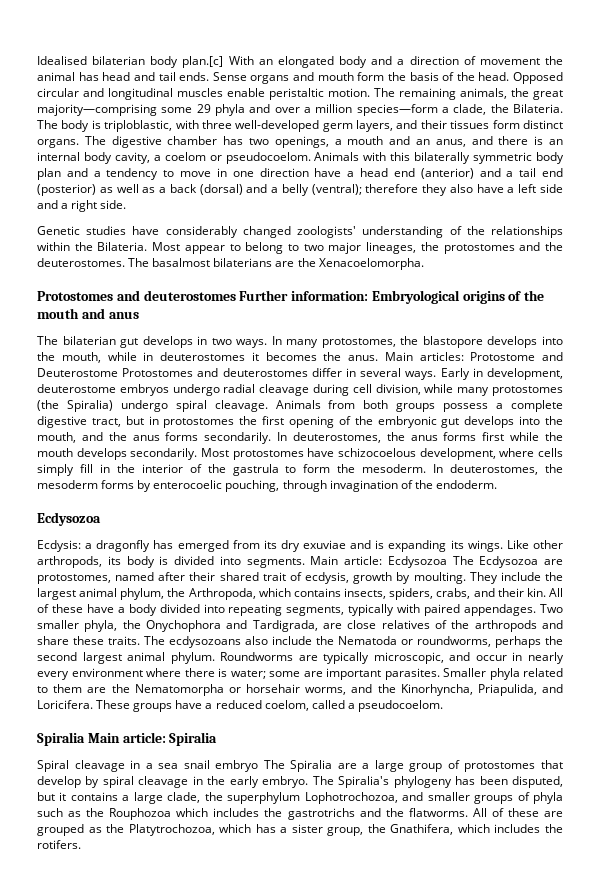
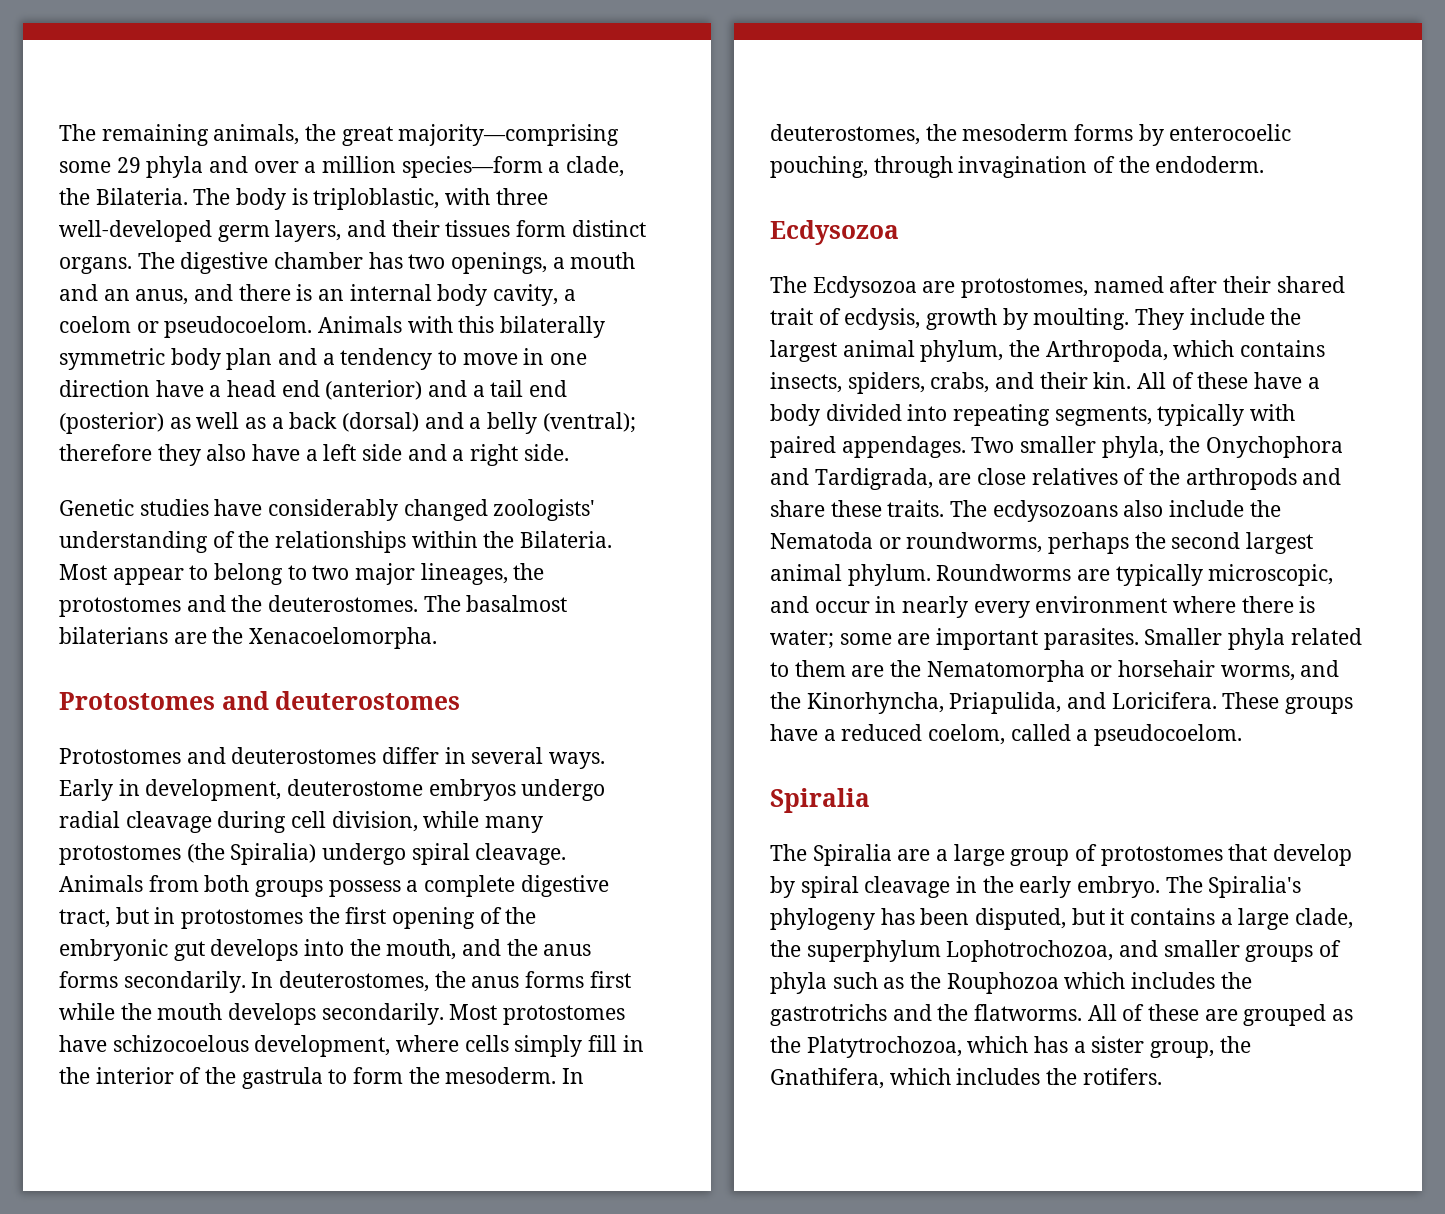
[37,56,563,68] [37,72,563,84] [37,88,370,100] Idealised bilaterian body plan.[c] With an elongated body and a direction of movement the animal has head and tail ends. Sense organs and mouth form the basis of the head. Opposed circular and longitudinal muscles enable peristaltic motion. -> (59, 132) none
[239,290,545,304] [37,308,139,319] [37,336,564,348] [37,352,563,363] [37,368,118,377] Further information: Embryological origins of the mouth and anus // The bilaterian gut develops in two ways. In many protostomes, the blastopore develops into the mouth, while in deuterostomes it becomes the anus. Main articles: Protostome and Deuterostome -> (461, 700) //
[37,540,563,552] [37,556,447,568] Ecdysis: a dragonfly has emerged from its dry exuviae and is expanding its wings. Like other arthropods, its body is divided into segments. Main article: Ecdysozoa -> (899, 232) none
[87,732,218,746] [37,760,259,772] Main article: Spiralia // Spiral cleavage in a sea snail embryo -> (870, 800) //

